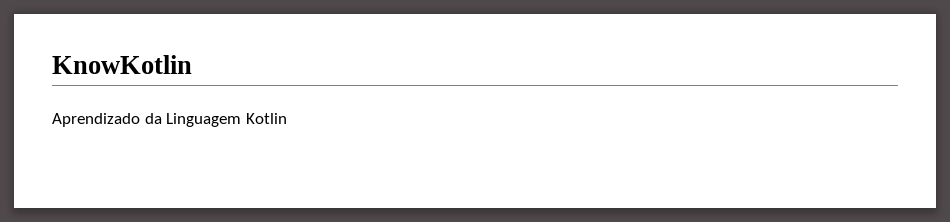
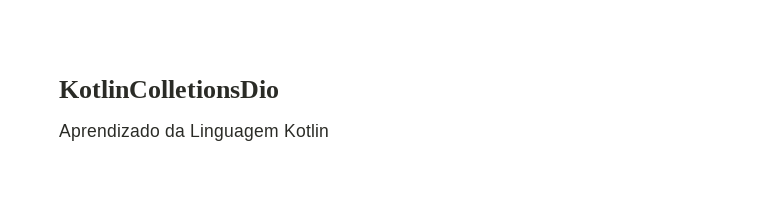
[52,55,192,74] KnowKotlin -> [59,80,279,98] KotlinColletionsDio

